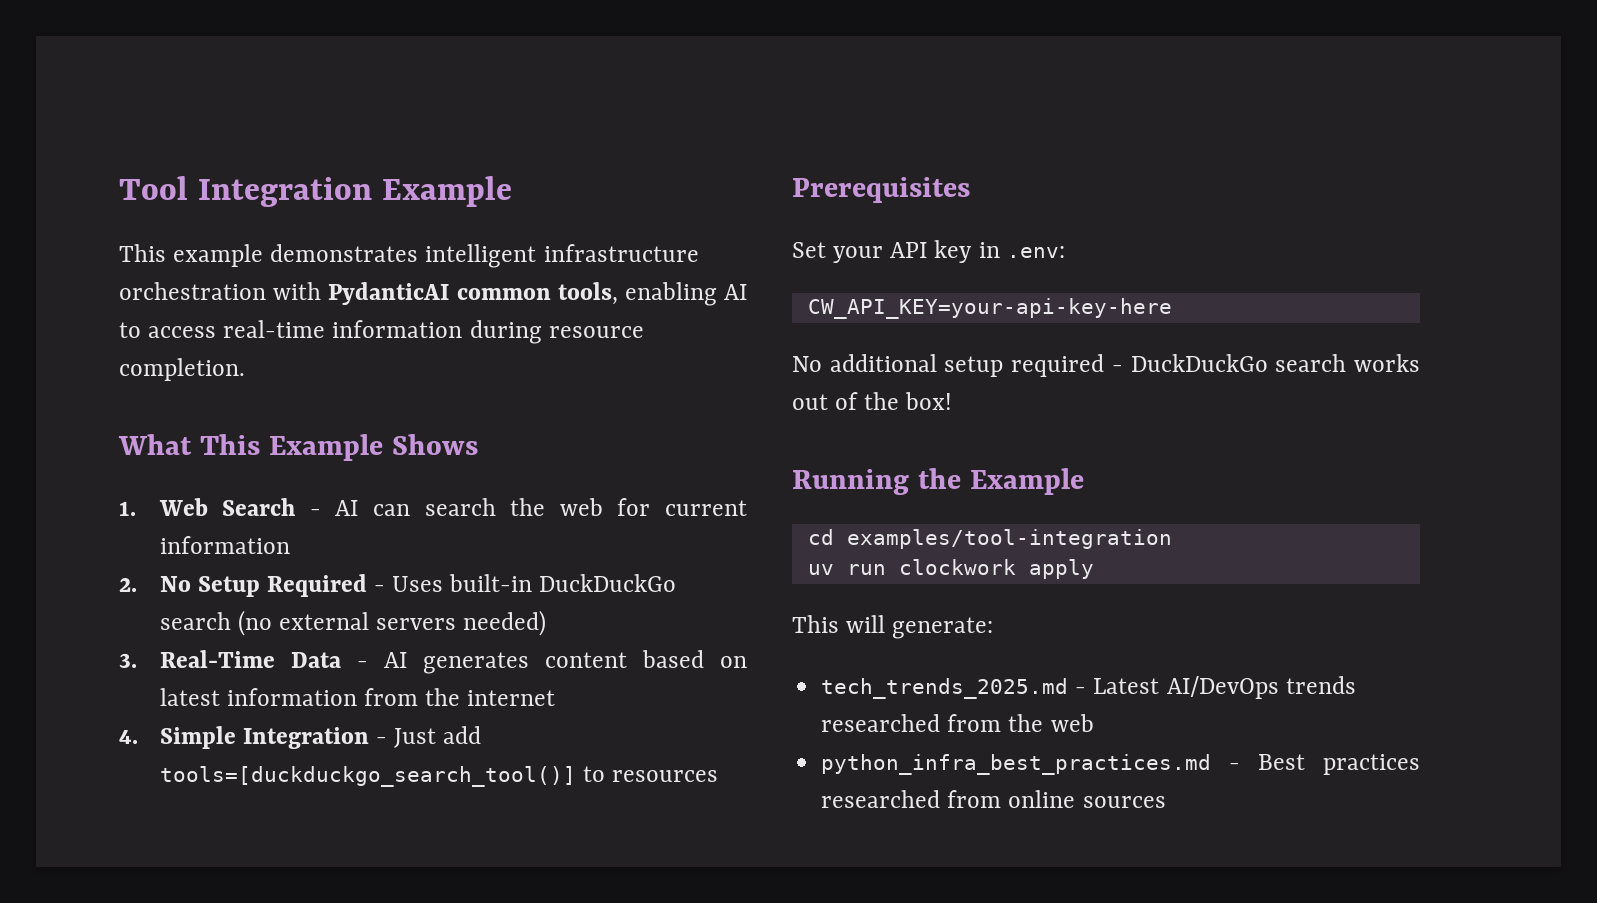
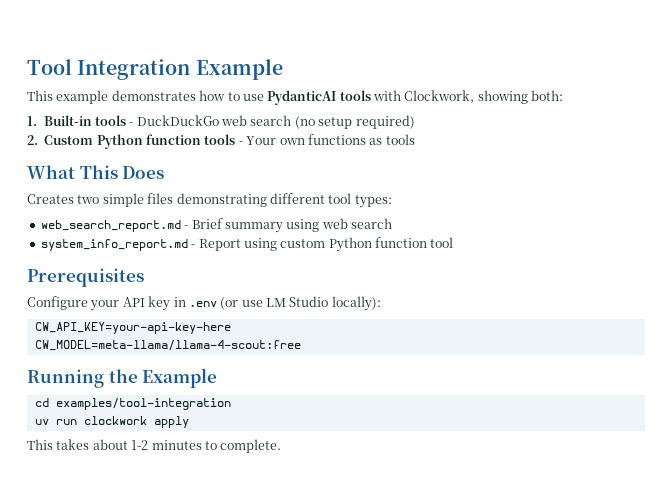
[425,244,699,268] [119,282,747,306] [119,320,644,344] [119,358,245,381] [118,434,478,461] [119,498,747,516] [159,536,290,554] [119,574,677,597] [159,610,547,636] [119,650,747,674] [159,688,556,706] [119,726,482,749] [159,766,718,787] intelligent infrastructure orchestration with PydanticAI common tools, enabling AI to access real-time information during resource completion. // What This Example Shows // 1. Web Search - AI can search the web for current information // 2. No Setup Required - Uses built-in DuckDuckGo search (no external servers needed) // 3. Real-Time Data - AI generates content based on latest information from the internet // 4. Simple Integration - Just add tools=[duckduckgo_search_tool()] to resources -> [199,90,564,105] [27,115,415,129] [27,134,415,149] [27,165,165,179] [27,193,392,208] [40,218,392,233] [40,237,454,252] how to use PydanticAI tools with Clockwork, showing both: // 1. Built-in tools - DuckDuckGo web search (no setup required) // 2. Custom Python function tools - Your own functions as tools // What This Does // Creates two simple files demonstrating different tool types: // web_search_report.md - Brief summary using web search // system_info_report.md - Report using custom Python function tool
[792,242,826,258] Set -> [27,296,88,310] Configure
[1006,246,1065,258] [807,298,1172,319] [792,354,1420,377] [792,392,953,410] .env: // CW_API_KEY=your-api-key-here // No additional setup required - DuckDuckGo search works out of the box! -> [188,296,381,311] [34,322,231,334] [34,340,301,351] .env (or use LM Studio locally): // CW_API_KEY=your-api-key-here // CW_MODEL=meta-llama/llama-4-scout:free
[846,615,994,639] [821,676,1356,699] [821,714,1094,732] [821,754,1420,775] [821,790,1166,808] will generate: // tech_trends_2025.md - Latest AI/DevOps trends researched from the web // python_infra_best_practices.md - Best practices researched from online sources -> [56,439,282,453] takes about 1-2 minutes to complete.

